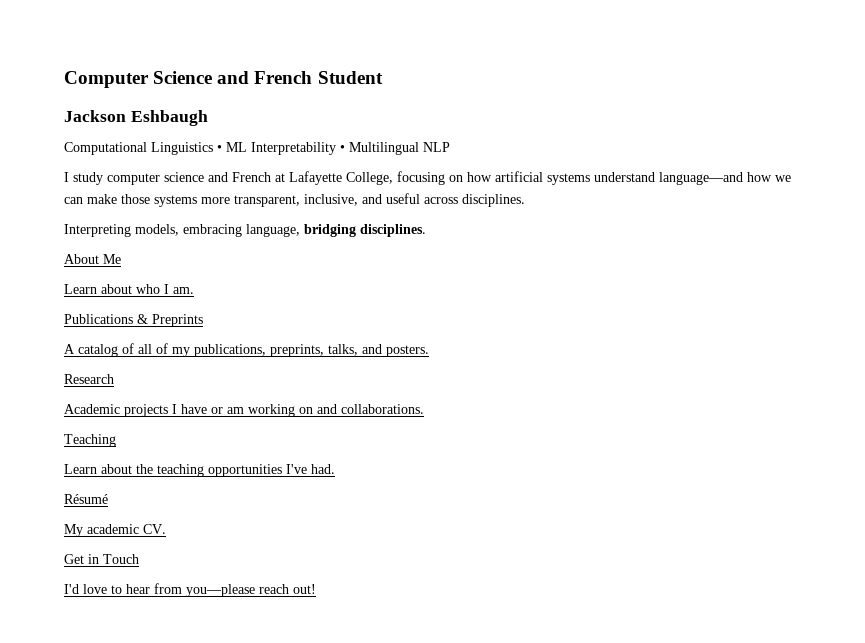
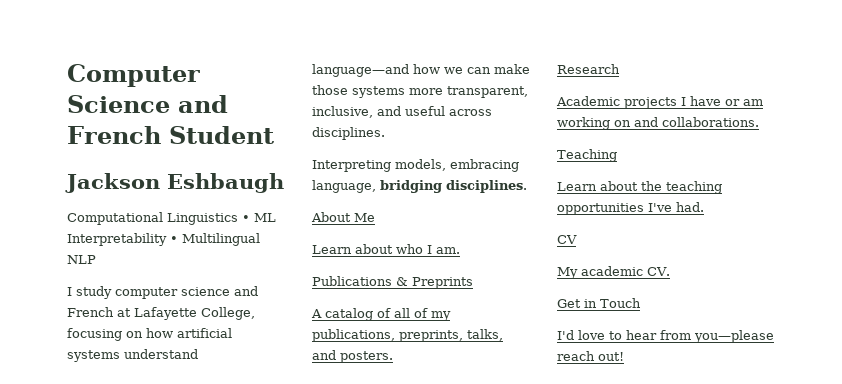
[64,494,108,504] Résumé -> [557,235,577,244] CV

